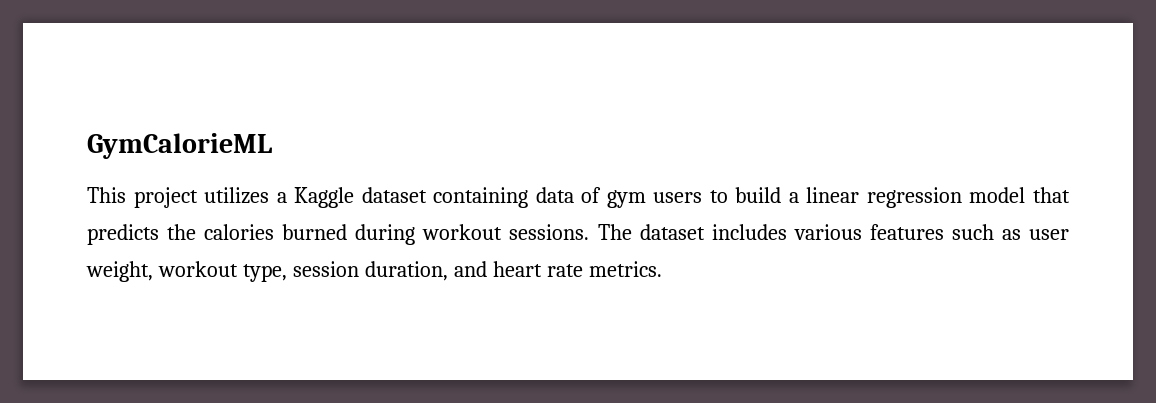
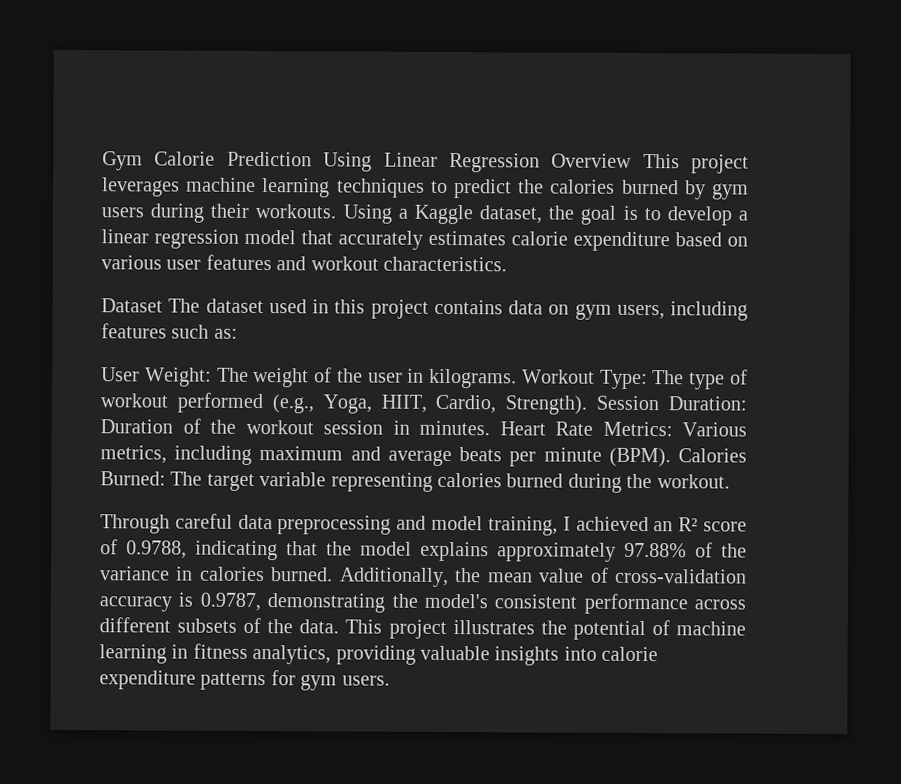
[87,133,272,159] [87,187,782,208] GymCalorieML // This project utilizes a Kaggle dataset containing data of gym users to build -> [102,151,749,174] [102,177,749,200] [101,203,732,226] Gym Calorie Prediction Using Linear Regression Overview This project leverages machine learning techniques to predict the calories burned by gym users during their workouts. Using a Kaggle dataset, the goal is to develop
[87,224,1069,245] [86,261,662,282] predicts the calories burned during workout sessions. The dataset includes various features such as user weight, workout type, session duration, and heart rate metrics. -> [338,230,748,252] [101,254,507,272] [101,298,748,321] [101,323,238,339] [101,367,748,390] [100,392,747,415] [100,418,747,437] [100,445,747,468] [100,471,730,493] [100,513,748,536] [100,539,747,562] [100,566,747,587] [99,592,746,615] [99,617,747,641] [99,643,659,666] [99,670,390,691] accurately estimates calorie expenditure based on various user features and workout characteristics. // Dataset The dataset used in this project contains data on gym users, including features such as: // User Weight: The weight of the user in kilograms. Workout Type: The type of workout performed (e.g., Yoga, HIIT, Cardio, Strength). Session Duration: Duration of the workout session in minutes. Heart Rate Metrics: Various metrics, including maximum and average beats per minute (BPM). Calories Burned: The target variable representing calories burned during the workout. // Through careful data preprocessing and model training, I achieved an R² score of 0.9788, indicating that the model explains approximately 97.88% of the variance in calories burned. Additionally, the mean value of cross-validation accuracy is 0.9787, demonstrating the model's consistent performance across different subsets of the data. This project illustrates the potential of machine learning in fitness analytics, providing valuable insights into calorie expenditure patterns for gym users.

